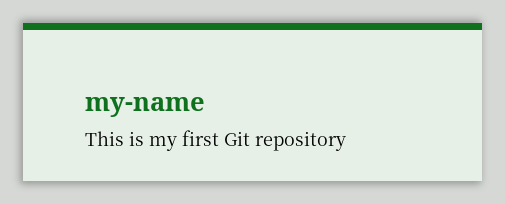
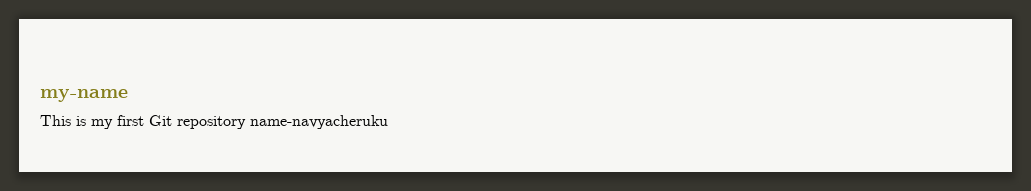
(346, 141) none -> [250,115,388,129] name-navyacheruku

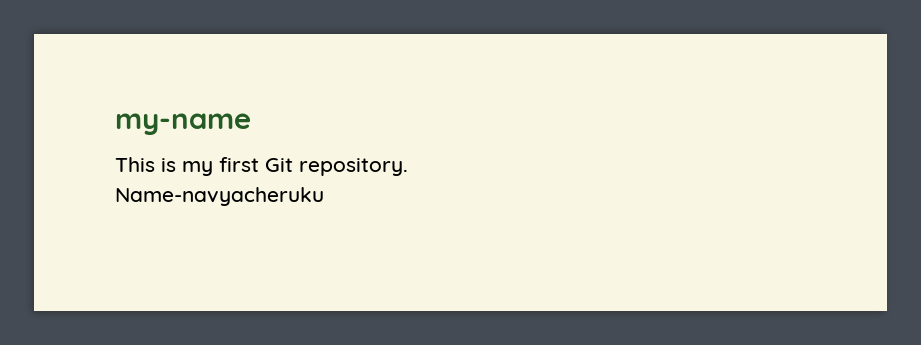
[177,115,388,129] repository name-navyacheruku -> [299,158,408,176] [115,187,324,206] repository. // Name-navyacheruku

